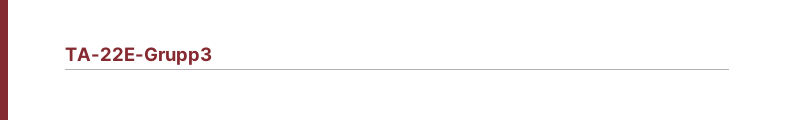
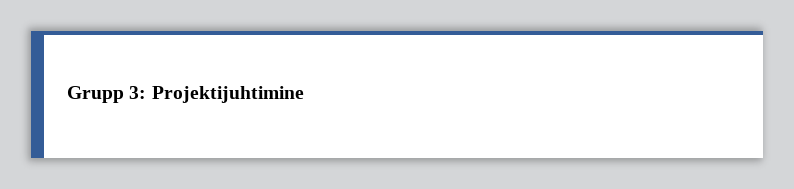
[65,47,212,65] TA-22E-Grupp3 -> [67,86,304,103] Grupp 3: Projektijuhtimine

